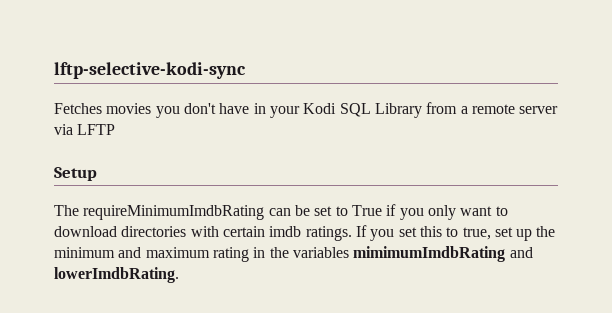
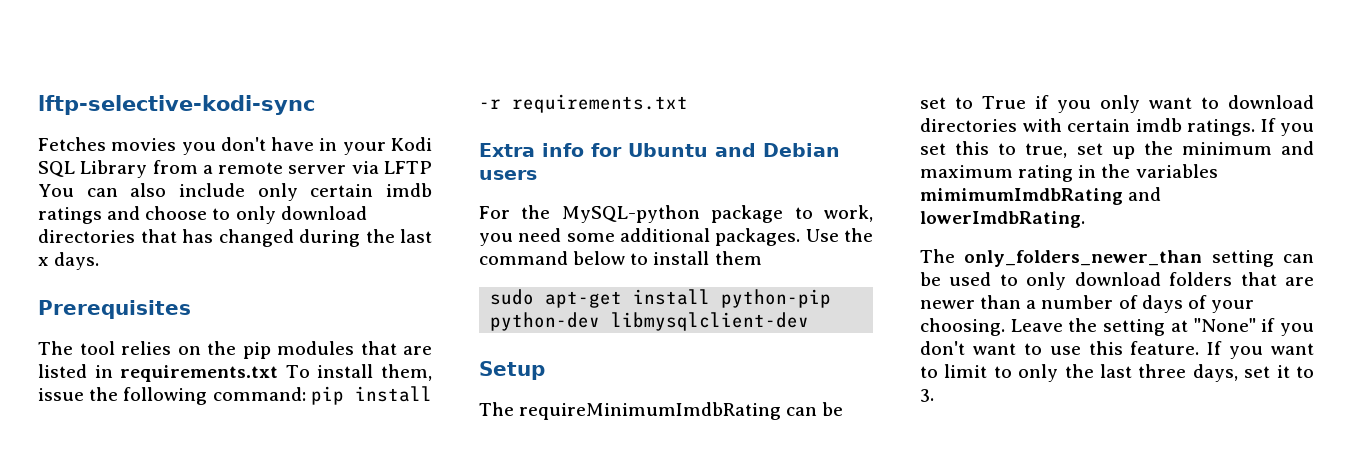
(116, 129) none -> [38,183,432,201] [38,206,367,224] [38,229,432,247] [38,252,100,270] [38,300,191,319] [38,341,432,359] [38,364,432,382] [38,386,432,405] [479,94,688,113] [479,143,840,157] [479,170,537,180] [479,205,873,223] [479,228,873,246] [479,251,762,265] [490,289,832,308] [490,312,810,331] You can also include only certain imdb ratings and choose to only download directories that has changed during the last x days. // Prerequisites // The tool relies on the pip modules that are listed in requirements.txt To install them, issue the following command: pip install -r requirements.txt // Extra info for Ubuntu and Debian users // For the MySQL-python package to work, you need some additional packages. Use the command below to install them // sudo apt-get install python-pip python-dev libmysqlclient-dev
(179, 275) none -> [920,249,1314,267] [920,272,1314,290] [920,295,1254,313] [920,318,1314,336] [920,341,1314,359] [920,364,1314,382] [920,389,934,402] // The only_folders_newer_than setting can be used to only download folders that are newer than a number of days of your choosing. Leave the setting at "None" if you don't want to use this feature. If you want to limit to only the last three days, set it to 3.

